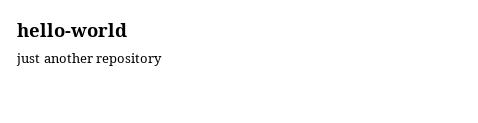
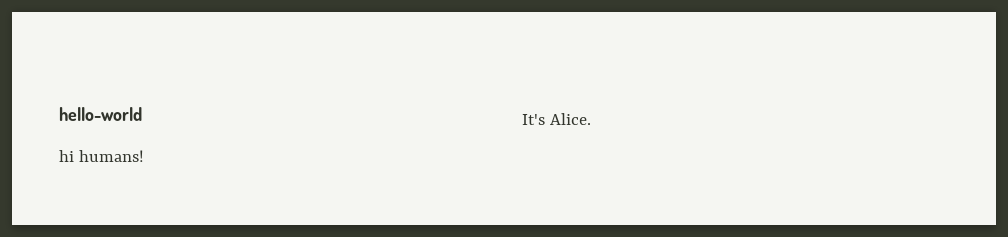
[16,53,163,66] just another repository -> [59,150,144,162] [522,113,591,125] hi humans! // It's Alice.

